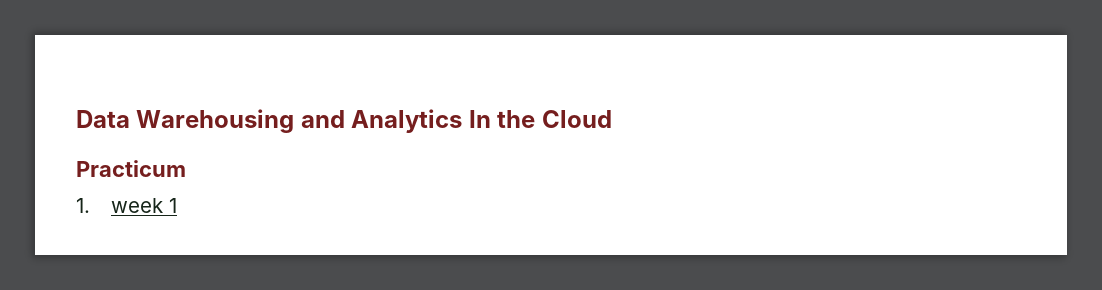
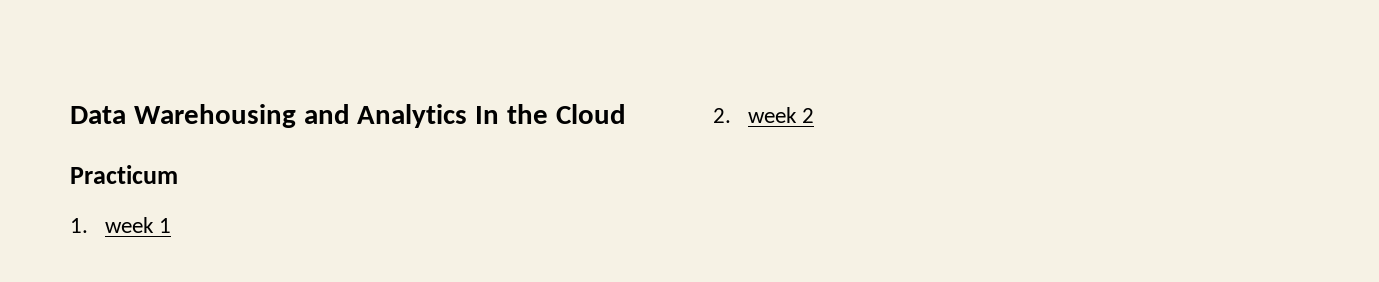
(177, 205) none -> [713,107,815,123] // 2. week 2

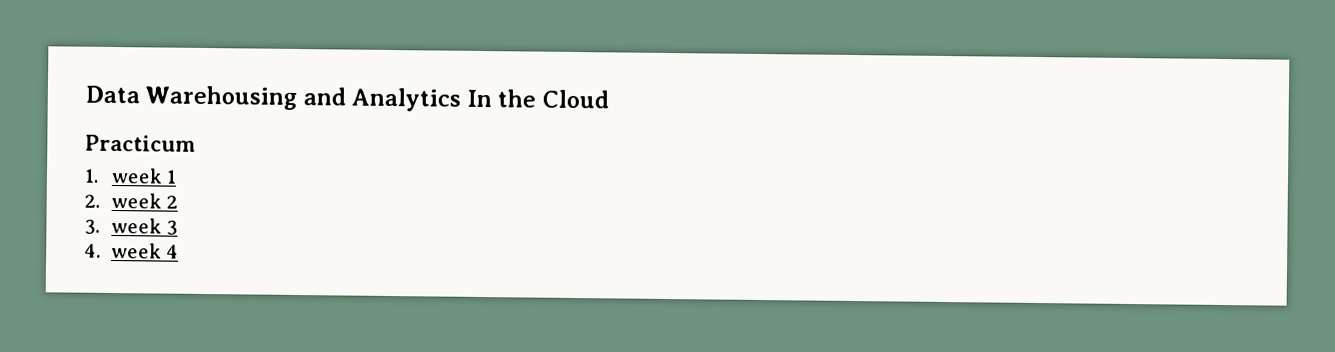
(815, 115) none -> [84,217,179,236] [84,242,180,259] // 3. week 3 // 4. week 4

